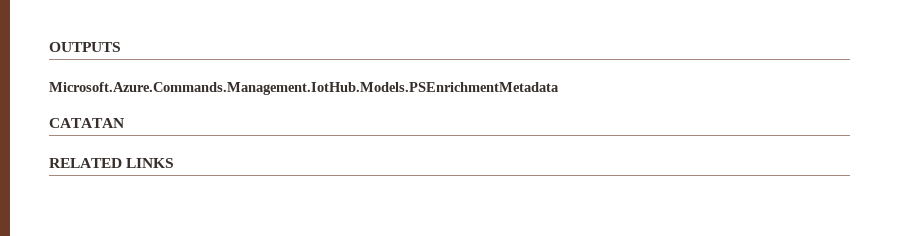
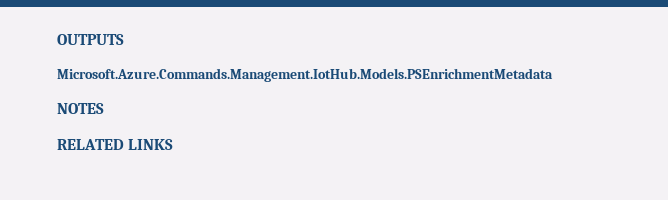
[49,118,124,128] CATATAN -> [57,103,104,114] NOTES

